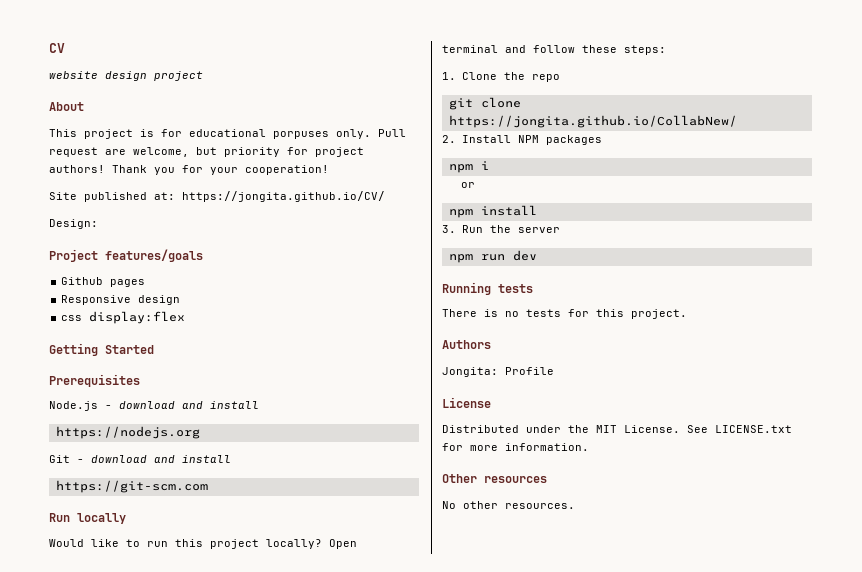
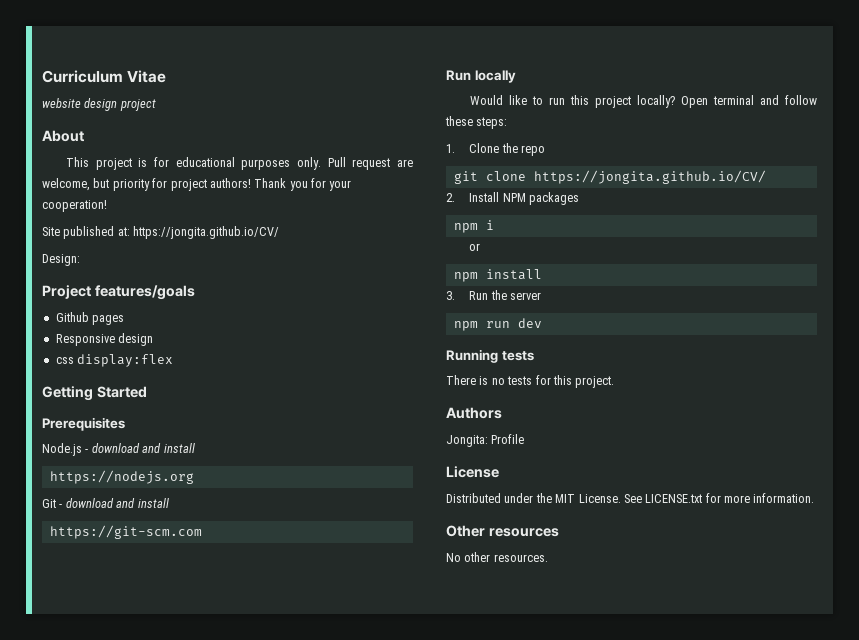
[49,43,65,53] CV -> [42,70,167,83] Curriculum Vitae
[273,131,329,139] porpuses -> [241,159,291,170] purposes
[448,115,737,128] https://jongita.github.io/CollabNew/ -> [533,170,766,184] https://jongita.github.io/CV/

